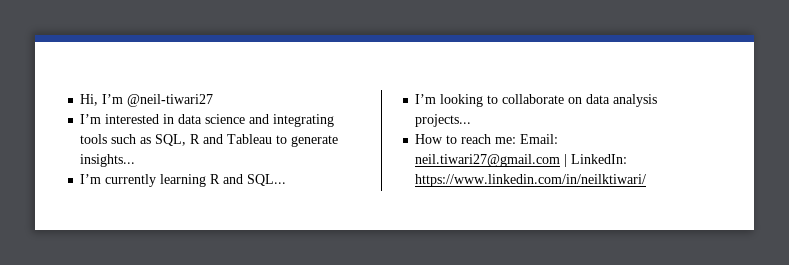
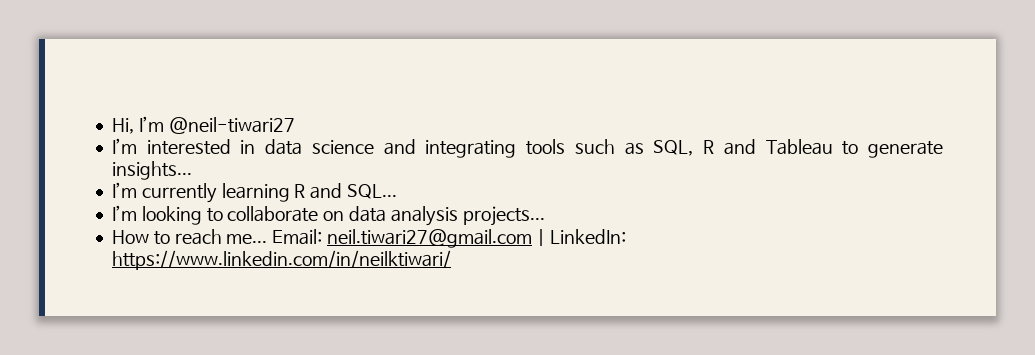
[495,137,517,144] me: -> [226,234,268,244] me...

